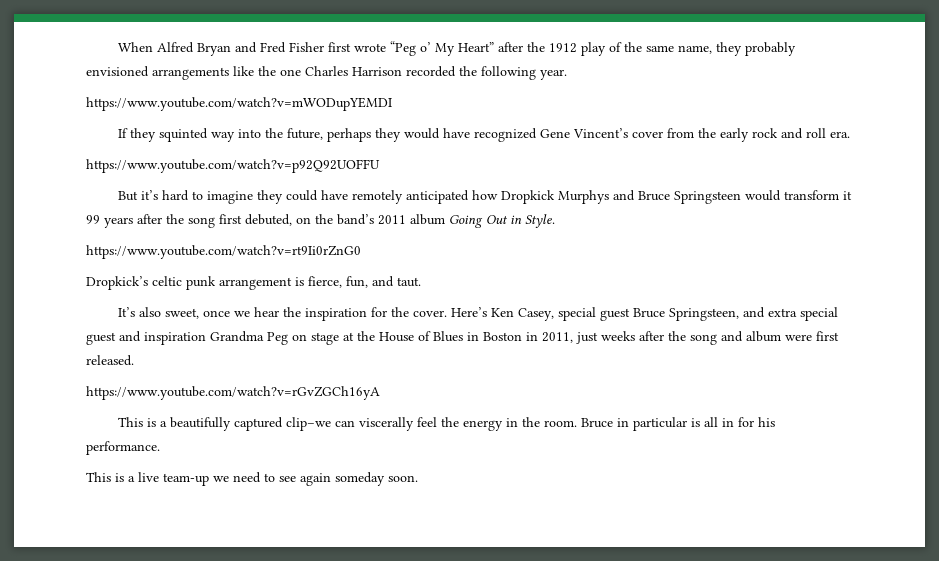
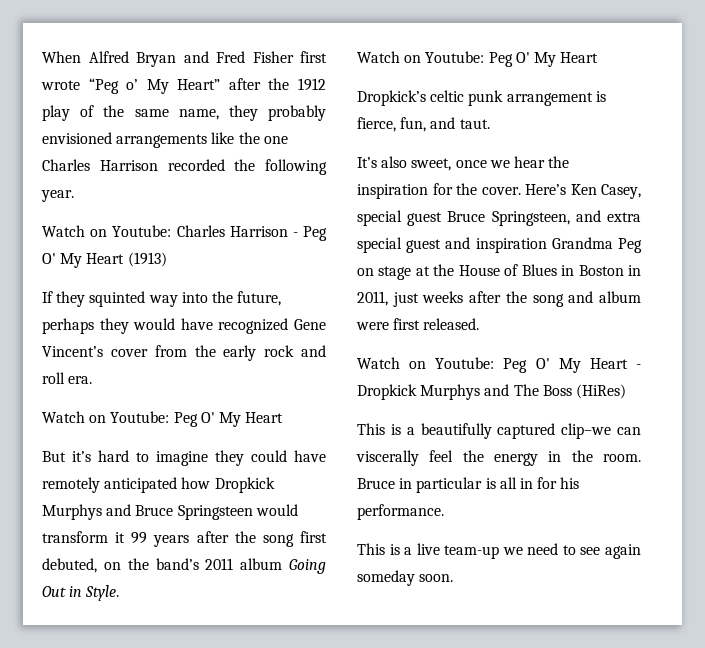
[86,97,392,111] https://www.youtube.com/watch?v=mWODupYEMDI -> [42,225,327,241] [42,252,167,268] Watch on Youtube: Charles Harrison - Peg O' My Heart (1913)
[86,159,380,173] https://www.youtube.com/watch?v=p92Q92UOFFU -> [42,411,284,427] Watch on Youtube: Peg O' My Heart
[86,245,361,259] https://www.youtube.com/watch?v=rt9Ii0rZnG0 -> [357,51,599,67] Watch on Youtube: Peg O' My Heart
[86,386,380,400] https://www.youtube.com/watch?v=rGvZGCh16yA -> [357,357,641,373] [357,384,626,400] Watch on Youtube: Peg O' My Heart - Dropkick Murphys and The Boss (HiRes)

